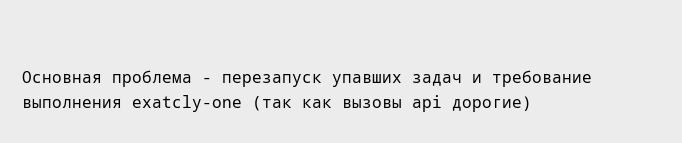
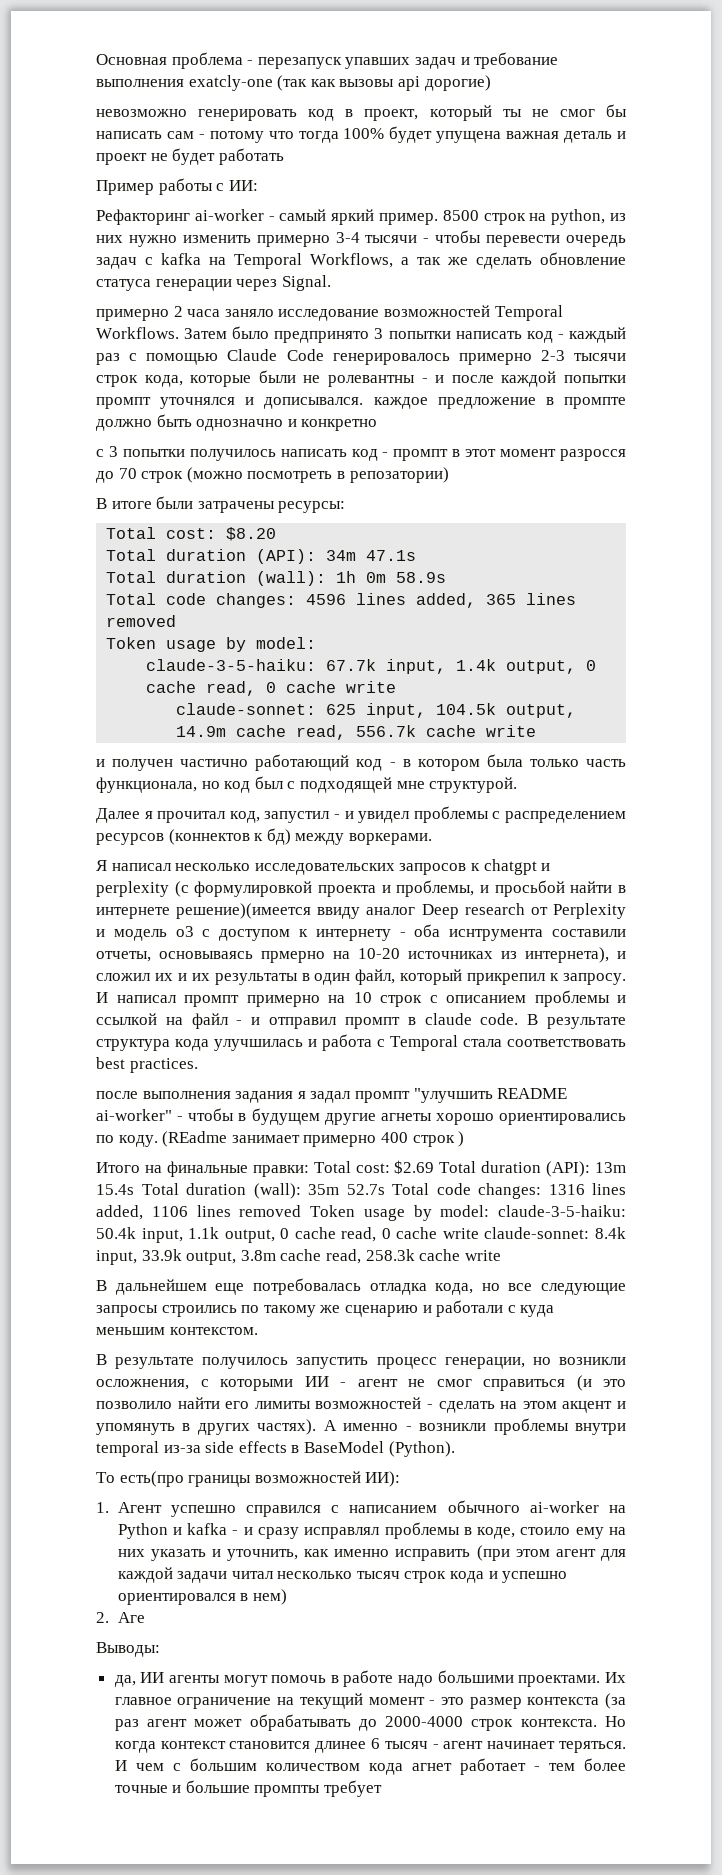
(532, 104) none -> [96,104,627,121] [96,126,627,143] [96,148,284,165] [96,178,258,195] [96,209,627,225] [96,230,626,247] [96,252,626,269] [96,275,331,291] [96,305,563,321] [96,326,626,343] [96,349,626,365] [96,370,627,387] [96,397,627,409] [96,414,378,431] [96,446,627,461] [96,467,449,483] [96,496,346,513] [106,527,277,541] [106,549,417,564] [106,571,447,586] [106,593,577,608] [106,615,177,627] [106,637,317,652] [146,659,597,674] [146,681,397,696] [176,703,577,718] [176,725,537,740] [96,754,627,771] [96,776,518,793] [96,806,626,823] [96,828,432,845] [96,859,551,875] [96,880,627,897] [96,903,627,919] [96,924,626,941] [96,947,626,963] [96,969,627,985] [96,990,626,1007] [96,1013,626,1029] [96,1034,626,1051] [96,1057,198,1073] [96,1088,568,1103] [96,1108,626,1125] [96,1131,465,1147] [96,1160,626,1177] [96,1183,626,1199] [96,1205,626,1221] [96,1227,626,1243] [96,1249,501,1265] [96,1278,626,1295] [96,1300,555,1317] [96,1327,258,1335] [96,1354,627,1369] [96,1375,626,1391] [96,1397,627,1413] [96,1418,627,1435] [96,1441,455,1457] [96,1471,401,1487] [96,1500,626,1517] [117,1522,626,1539] [117,1545,626,1561] [117,1567,568,1583] [117,1589,287,1605] [96,1612,145,1623] [96,1642,160,1657] [114,1670,626,1687] [114,1693,626,1709] [114,1714,626,1731] [114,1738,627,1753] [114,1758,626,1775] [114,1780,383,1797] // невозможно генерировать код в проект, который ты не смог бы написать сам - потому что тогда 100% будет упущена важная деталь и проект не будет работать // Пример работы с ИИ: // Рефакторинг ai-worker - самый яркий пример. 8500 строк на python, из них нужно изменить примерно 3-4 тысячи - чтобы перевести очередь задач с kafka на Temporal Workflows, а так же сделать обновление статуса генерации через Signal. // примерно 2 часа заняло исследование возможностей Temporal Workflows. Затем было предпринято 3 попытки написать код - каждый раз с помощью Claude Code генерировалось примерно 2-3 тысячи строк кода, которые были не ролевантны - и после каждой попытки промпт уточнялся и дописывался. каждое предложение в промпте должно быть однозначно и конкретно // с 3 попытки получилось написать код - промпт в этот момент разросся до 70 строк (можно посмотреть в репозатории) // В итоге были затрачены ресурсы: // Total cost: $8.20 // Total duration (API): 34m 47.1s // Total duration (wall): 1h 0m 58.9s // Total code changes: 4596 lines added, 365 lines removed // Token usage by model: // claude-3-5-haiku: 67.7k input, 1.4k output, 0 cache read, 0 cache write // claude-sonnet: 625 input, 104.5k output, 14.9m cache read, 556.7k cache write // и получен частично работающий код - в котором была только часть функционала, но код был с подходящей мне структурой. // Далее я прочитал код, запустил - и увидел проблемы с распределением ресурсов (коннектов к бд) между воркерами. // Я написал несколько исследовательских запросов к chatgpt и perplexity (с формулировкой проекта и проблемы, и просьбой найти в интернете решение)(имеется ввиду аналог Deep research от Perplexity и модель o3 с доступом к интернету - оба иснтрумента составили отчеты, основываясь прмерно на 10-20 источниках из интернета), и сложил их и их результаты в один файл, который прикрепил к запросу. И написал промпт примерно на 10 строк с описанием проблемы и ссылкой на файл - и отправил промпт в claude code. В результате структура кода улучшилась и работа с Temporal стала соответствовать best practices. // после выполнения задания я задал промпт "улучшить README ai-worker" - чтобы в будущем другие агнеты хорошо ориентировались по коду. (REadme занимает примерно 400 строк ) // Итого на финальные правки: Total cost: $2.69 Total duration (API): 13m 15.4s Total duration (wall): 35m 52.7s Total code changes: 1316 lines added, 1106 lines removed Token usage by model: claude-3-5-haiku: 50.4k input, 1.1k output, 0 cache read, 0 cache write claude-sonnet: 8.4k input, 33.9k output, 3.8m cache read, 258.3k cache write // В дальнейшем еще потребовалась отладка кода, но все следующие запросы строились по такому же сценарию и работали с куда меньшим контекстом. // В результате получилось запустить процесс генерации, но возникли осложнения, с которыми ИИ - агент не смог справиться (и это позволило найти его лимиты возможностей - сделать на этом акцент и упомянуть в других частях). А именно - возникли проблемы внутри temporal из-за side effects в BaseModel (Python). // То есть(про границы возможностей ИИ): // 1. Агент успешно справился с написанием обычного ai-worker на Python и kafka - и сразу исправлял проблемы в коде, стоило ему на них указать и уточнить, как именно исправить (при этом агент для каждой задачи читал несколько тысяч строк кода и успешно ориентировался в нем) // 2. Аге // Выводы: // да, ИИ агенты могут помочь в работе надо большими проектами. Их главное ограничение на текущий момент - это размер контекста (за раз агент может обрабатывать до 2000-4000 строк контекста. Но когда контекст становится длинее 6 тысяч - агент начинает теряться. И чем с большим количеством кода агнет работает - тем более точные и большие промпты требует

